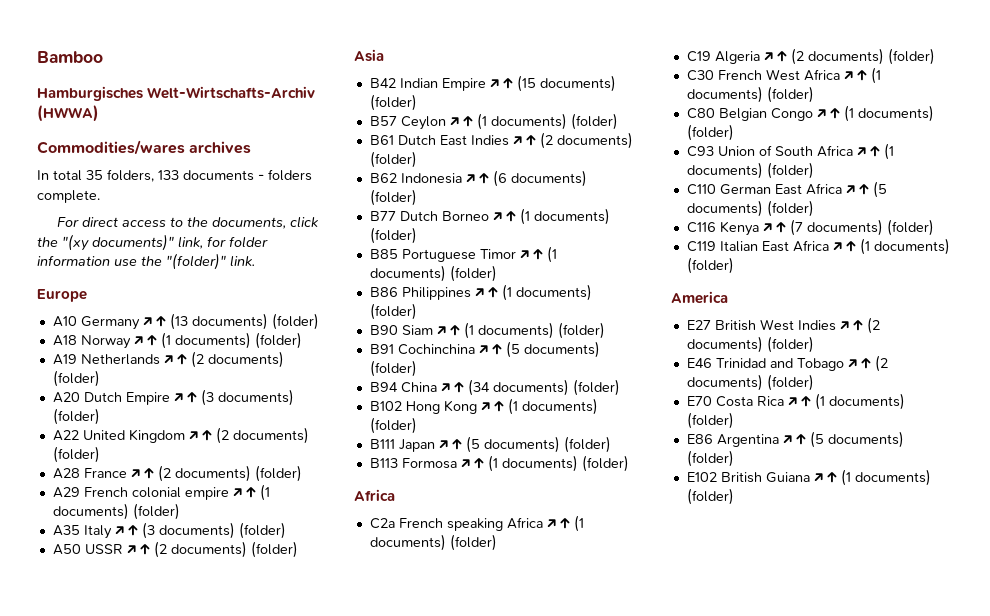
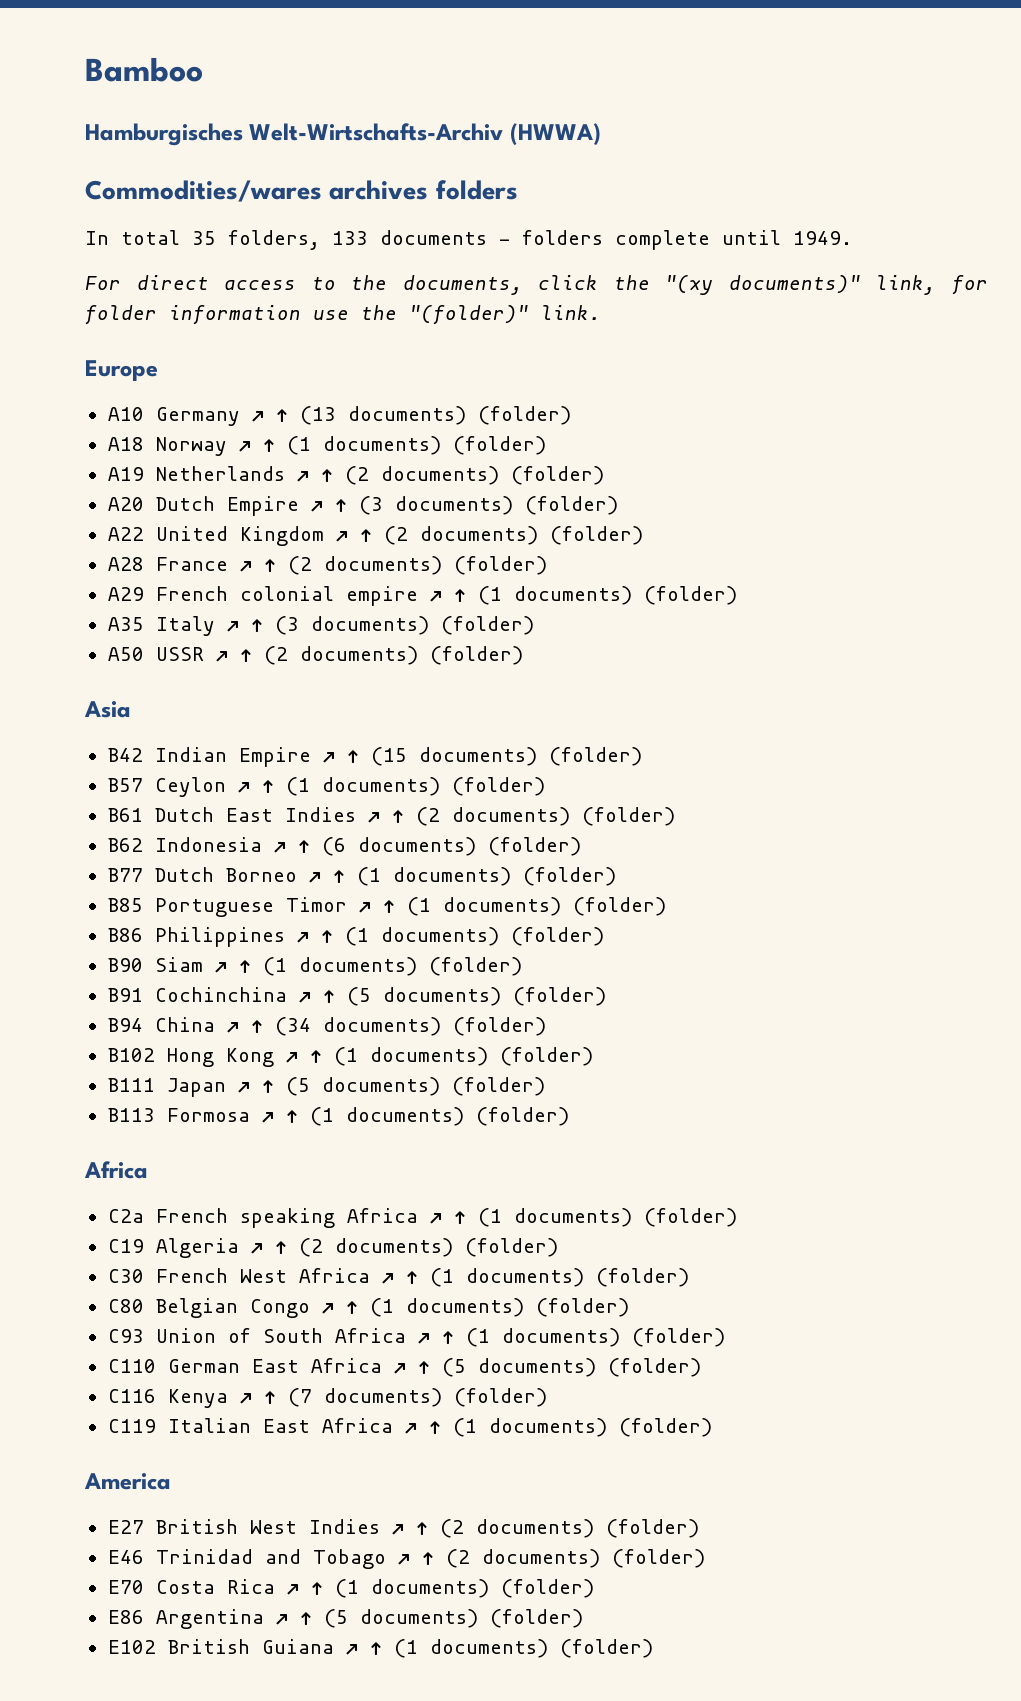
(252, 147) none -> [435,180,518,200] folders
[37,190,100,203] complete. -> [615,230,852,250] complete until 1949.

